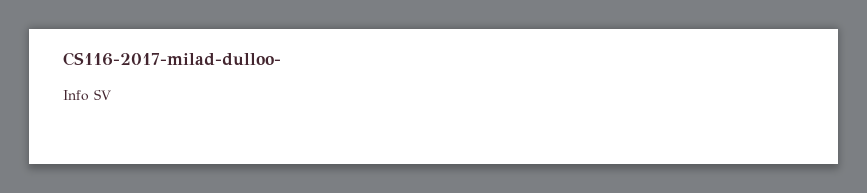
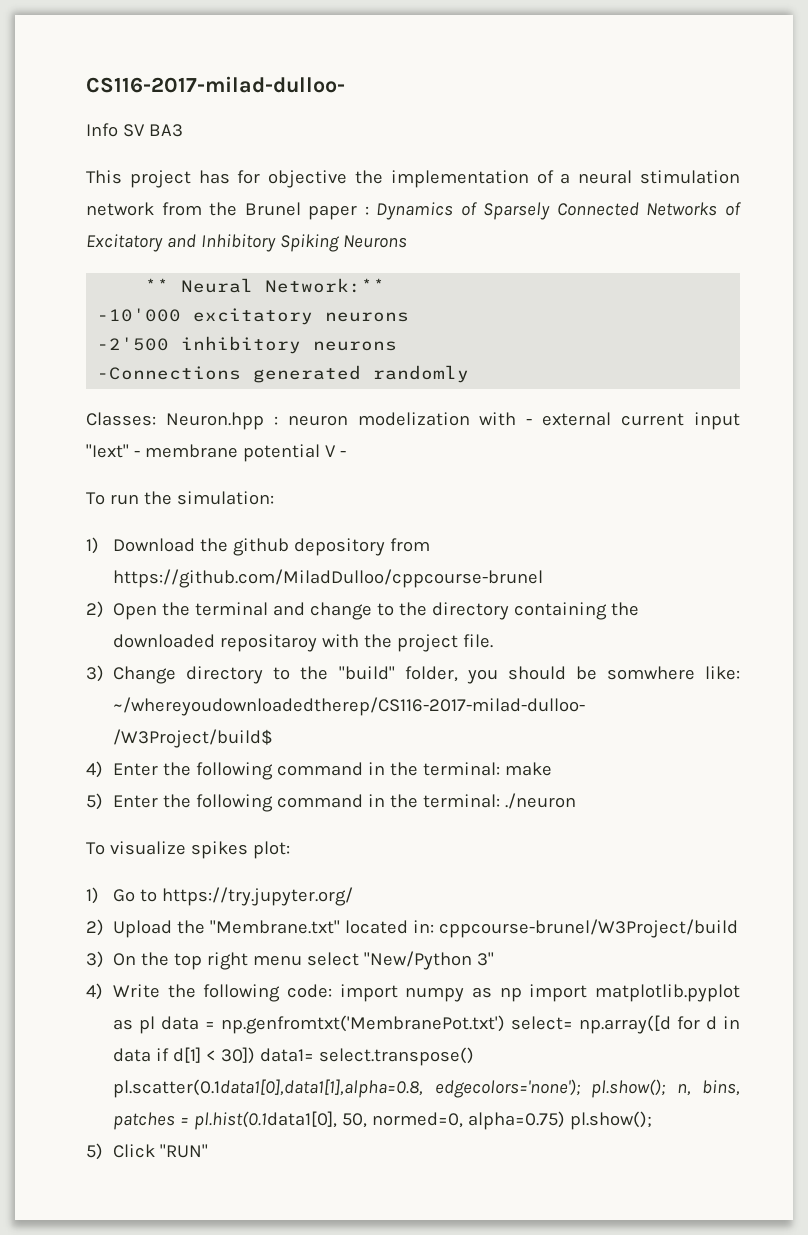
(111, 94) none -> [148,124,183,137] [86,170,740,188] [86,202,741,220] [86,234,407,252] [145,278,386,293] [97,308,410,325] [97,336,398,354] [97,365,470,383] [86,412,741,430] [86,444,346,462] [86,491,274,505] [86,537,431,556] [113,569,544,588] [86,601,640,620] [113,634,494,652] [86,665,740,684] [113,697,586,716] [113,729,274,748] [86,761,553,780] [86,793,577,812] [86,841,290,859] [86,887,354,906] [86,919,739,938] [86,951,495,970] [86,983,740,1002] [113,1015,741,1034] [113,1047,475,1066] [113,1079,740,1098] [113,1111,653,1130] [86,1143,209,1160] BA3 // This project has for objective the implementation of a neural stimulation network from the Brunel paper : Dynamics of Sparsely Connected Networks of Excitatory and Inhibitory Spiking Neurons // ** Neural Network:** // -10'000 excitatory neurons // -2'500 inhibitory neurons // -Connections generated randomly // Classes: Neuron.hpp : neuron modelization with - external current input "Iext" - membrane potential V - // To run the simulation: // 1) Download the github depository from https://github.com/MiladDulloo/cppcourse-brunel // 2) Open the terminal and change to the directory containing the downloaded repositaroy with the project file. // 3) Change directory to the "build" folder, you should be somwhere like: ~/whereyoudownloadedtherep/CS116-2017-milad-dulloo- /W3Project/build$ // 4) Enter the following command in the terminal: make // 5) Enter the following command in the terminal: ./neuron // To visualize spikes plot: // 1) Go to https://try.jupyter.org/ // 2) Upload the "Membrane.txt" located in: cppcourse-brunel/W3Project/build // 3) On the top right menu select "New/Python 3" // 4) Write the following code: import numpy as np import matplotlib.pyplot as pl data = np.genfromtxt('MembranePot.txt') select= np.array([d for d in data if d[1] < 30]) data1= select.transpose() pl.scatter(0.1data1[0],data1[1],alpha=0.8, edgecolors='none'); pl.show(); n, bins, patches = pl.hist(0.1data1[0], 50, normed=0, alpha=0.75) pl.show(); // 5) Click "RUN"

